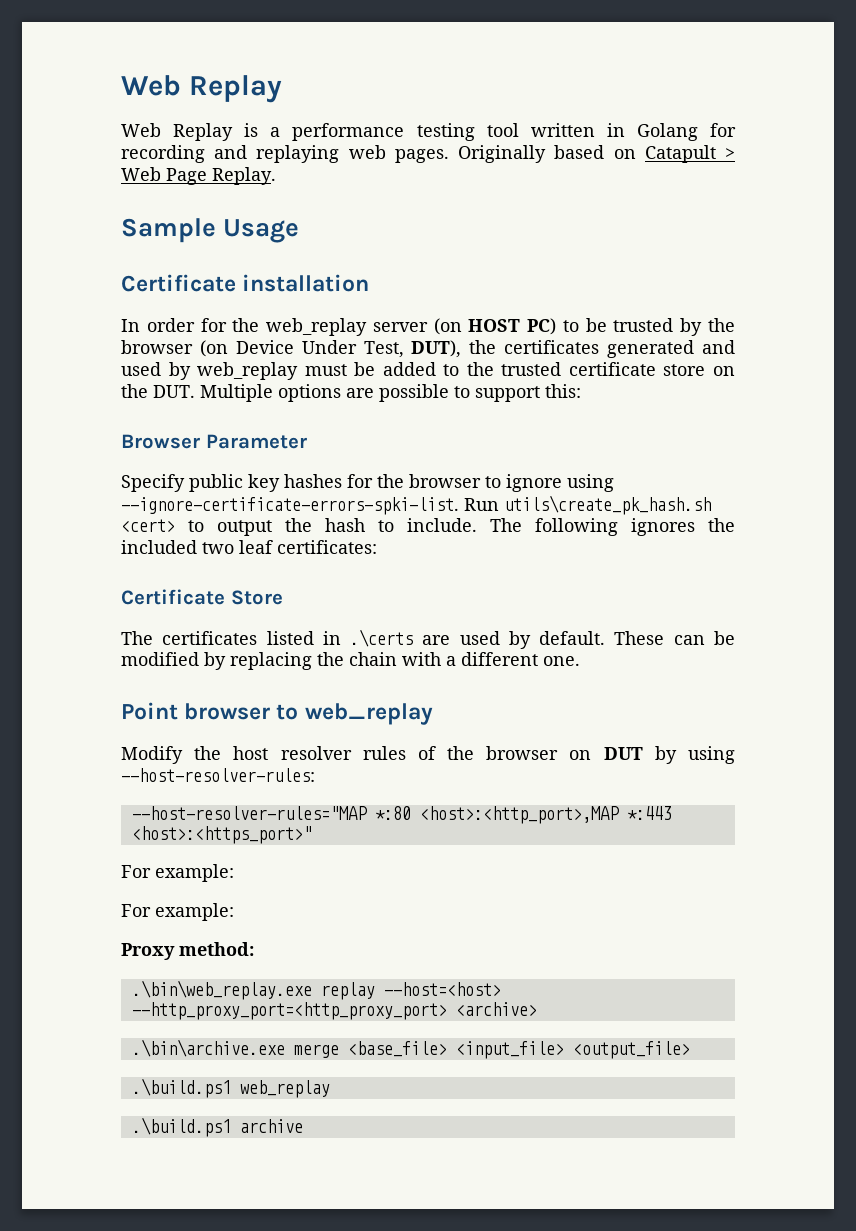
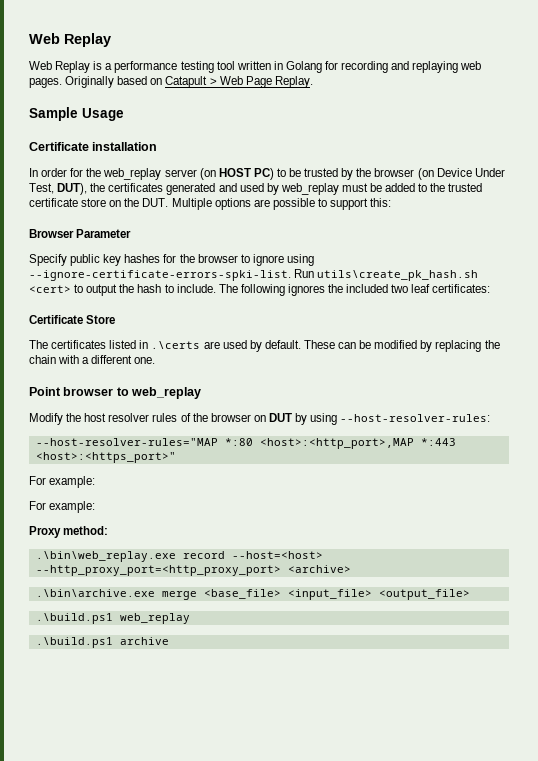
[320,982,375,1000] replay -> [182,551,225,559] record

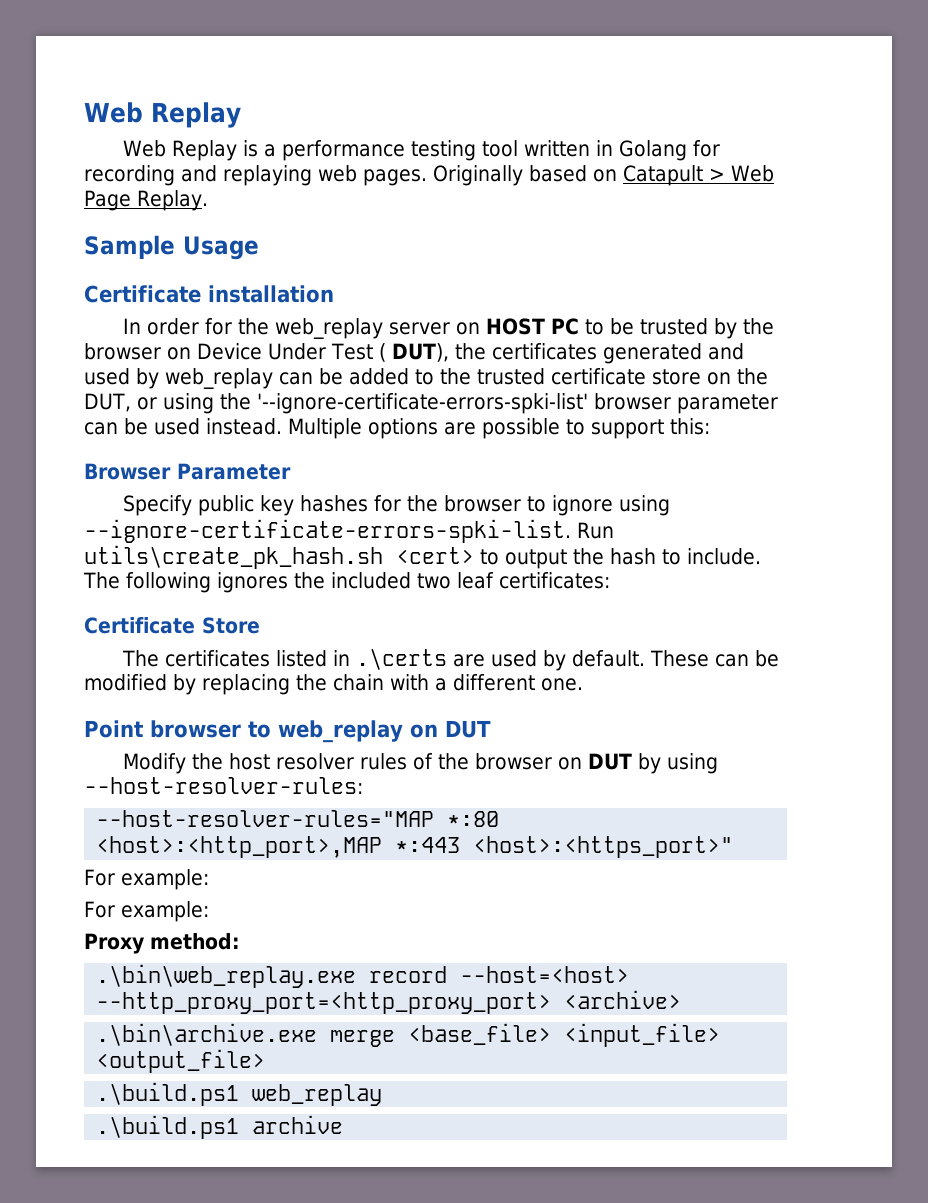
[199,168,274,180] (on HOST PC) -> [455,318,579,335] on HOST PC
[417,168,434,180] (on -> [167,347,191,360] on
[29,183,54,194] Test, -> [331,343,386,362] Test (
[341,183,368,192] must -> [279,372,313,385] can
[142,198,169,207] DUT. -> [84,393,778,414] [84,418,282,435] DUT, or using the '--ignore-certificate-errors-spki-list' browser parameter can be used instead.
(202, 393) none -> [409,720,491,738] on DUT

